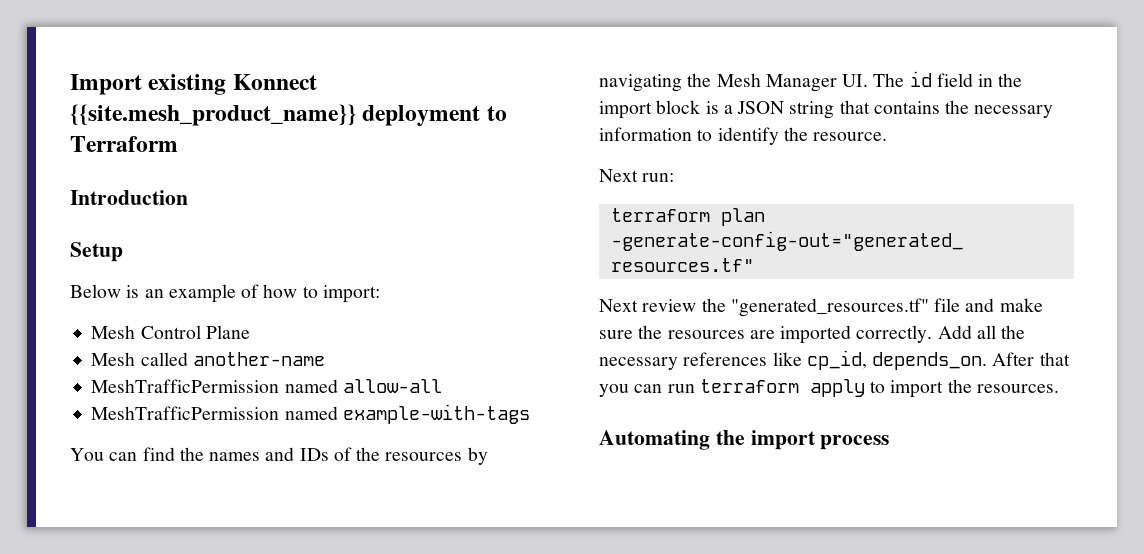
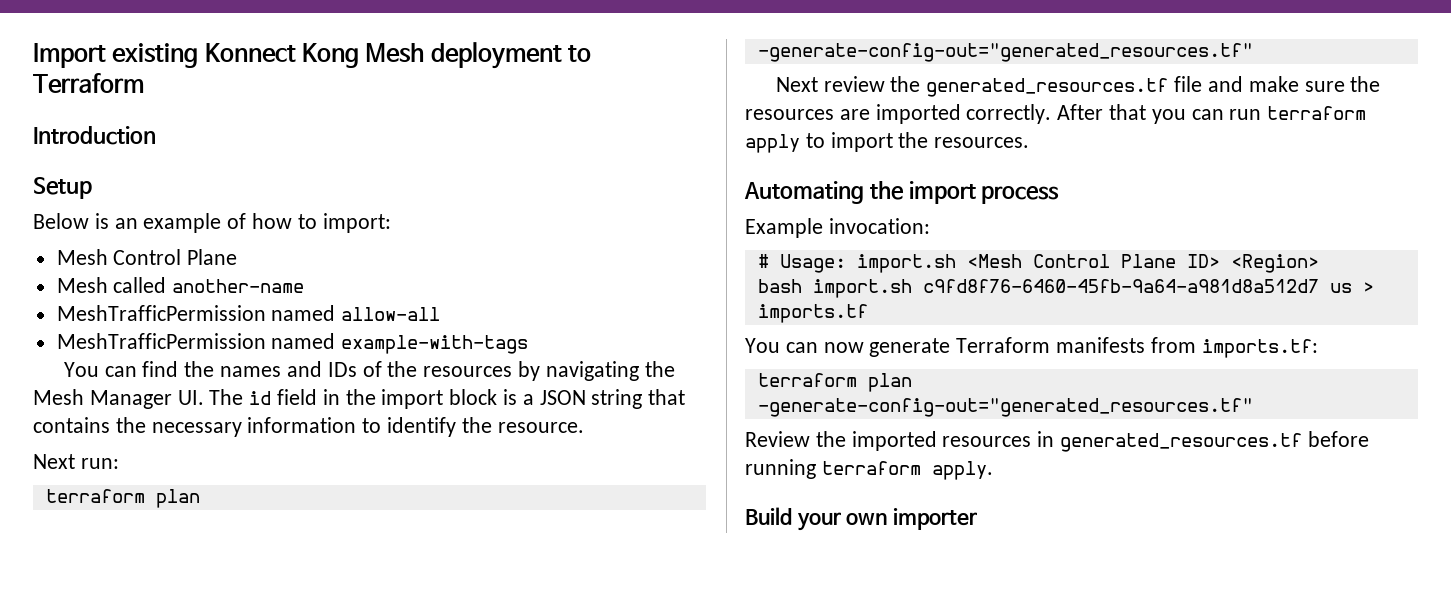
[70,104,356,126] {{site.mesh_product_name}} -> [302,43,425,68] Kong Mesh
[730,298,929,317] "generated_resources.tf" -> [926,78,1169,97] generated_resources.tf
[937,325,1026,339] [599,350,988,370] Add all the necessary references like cp_id, depends_on. -> (1052, 114) none
(890, 442) none -> [745,218,930,238] [757,254,1319,273] [757,279,1374,298] [757,304,868,323] [745,337,1318,358] [757,373,912,392] [757,398,1253,417] [745,431,1369,452] [745,459,993,480] [745,507,977,531] // Example invocation: // # Usage: import.sh <Mesh Control Plane ID> <Region> // bash import.sh c9fd8f76-6460-45fb-9a64-a981d8a512d7 us > imports.tf // You can now generate Terraform manifests from imports.tf: // terraform plan -generate-config-out="generated_resources.tf" // Review the imported resources in generated_resources.tf before running terraform apply. // Build your own importer

